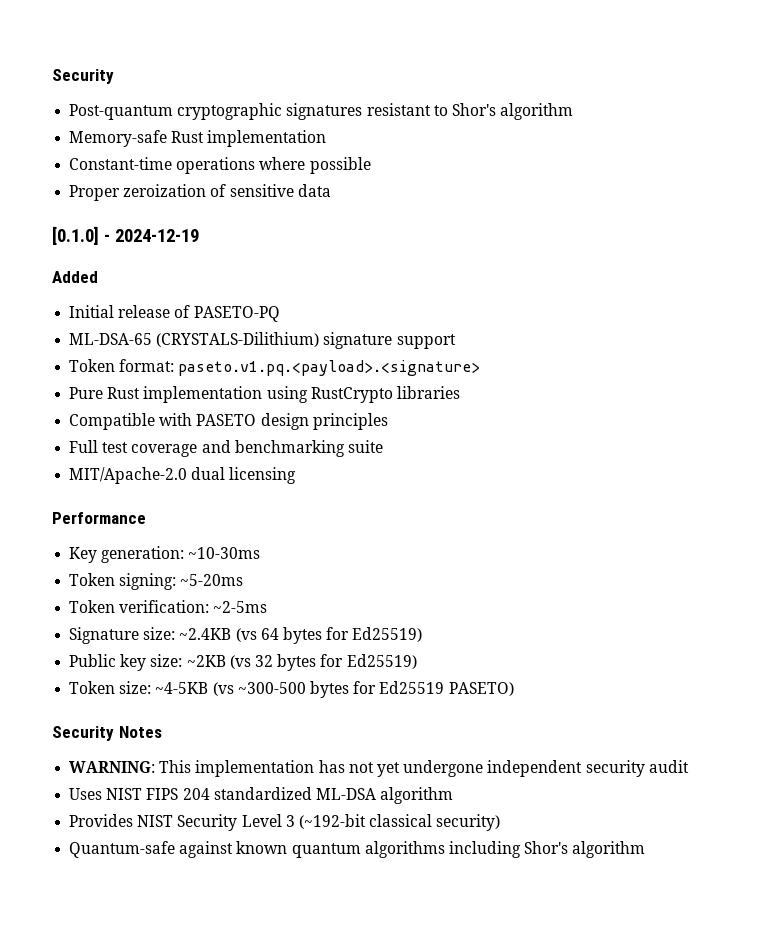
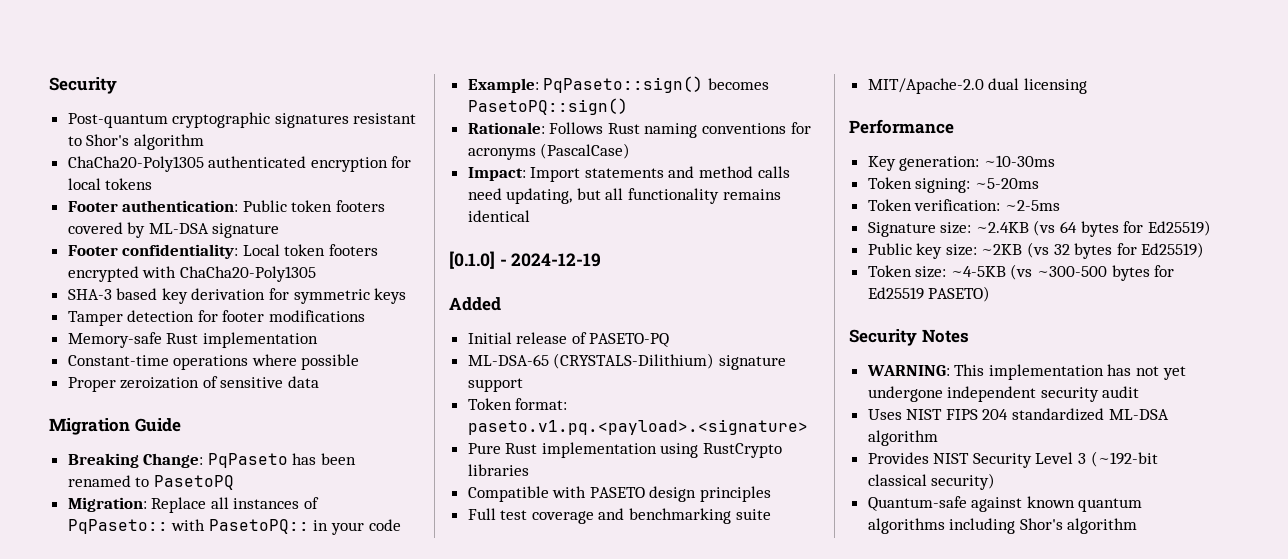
(574, 111) none -> [67,156,412,172] [67,178,153,190] [67,200,386,212] [67,222,280,238] [67,244,379,259] [67,266,316,282] [67,288,407,304] [67,310,366,326] // ChaCha20-Poly1305 authenticated encryption for local tokens // Footer authentication: Public token footers covered by ML-DSA signature // Footer confidentiality: Local token footers encrypted with ChaCha20-Poly1305 // SHA-3 based key derivation for symmetric keys // Tamper detection for footer modifications
(331, 190) none -> [49,418,181,435] [67,453,357,468] [67,475,234,490] [67,497,320,513] [67,519,401,535] [467,76,769,93] [467,98,628,115] [467,122,811,138] [467,143,631,160] [467,166,790,182] [467,188,781,204] [467,210,530,222] // Migration Guide // Breaking Change: PqPaseto has been renamed to PasetoPQ // Migration: Replace all instances of PqPaseto:: with PasetoPQ:: in your code // Example: PqPaseto::sign() becomes PasetoPQ::sign() // Rationale: Follows Rust naming conventions for acronyms (PascalCase) // Impact: Import statements and method calls need updating, but all functionality remains identical

